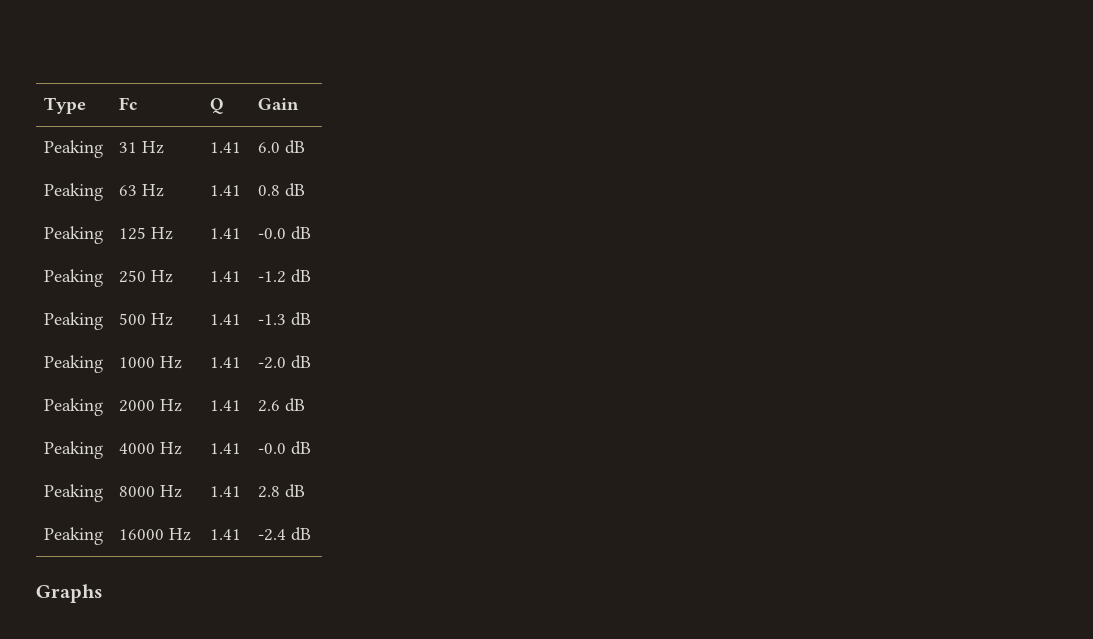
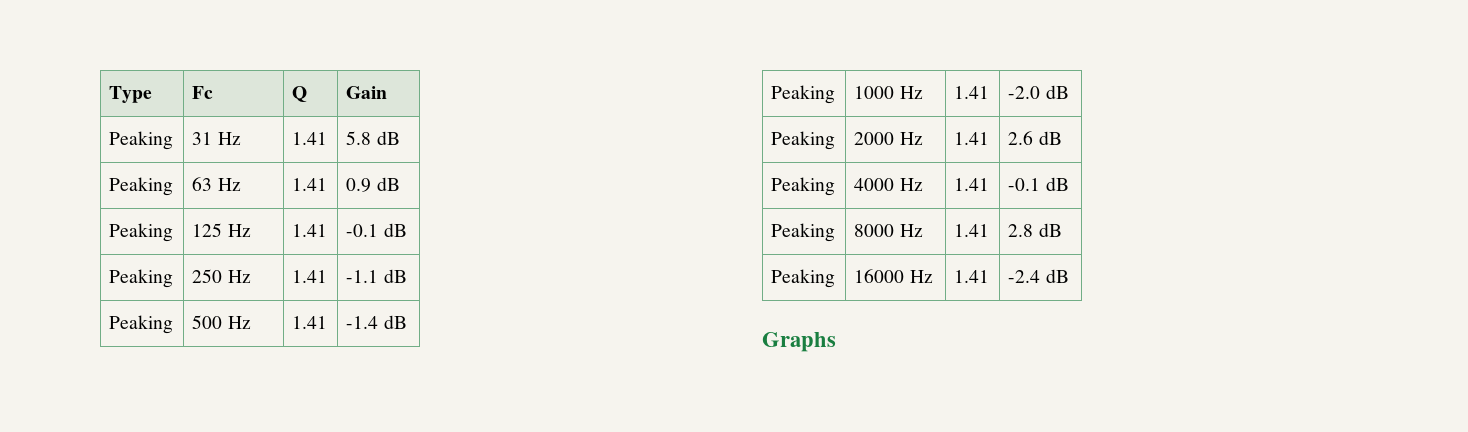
[257,142,280,153] 6.0 -> [346,131,372,145] 5.8
[257,185,280,196] 0.8 -> [346,178,372,192] 0.9
[257,228,286,239] -0.0 -> [346,224,379,237] -0.1
[257,271,286,283] -1.2 -> [346,270,379,283] -1.1
[257,314,286,325] -1.3 -> [346,316,379,329] -1.4
[257,443,286,454] -0.0 -> [1008,178,1041,191] -0.1

